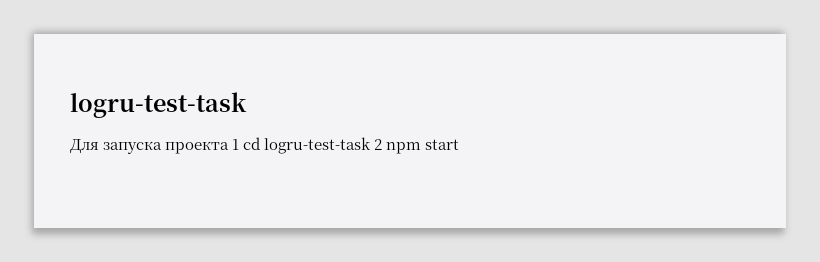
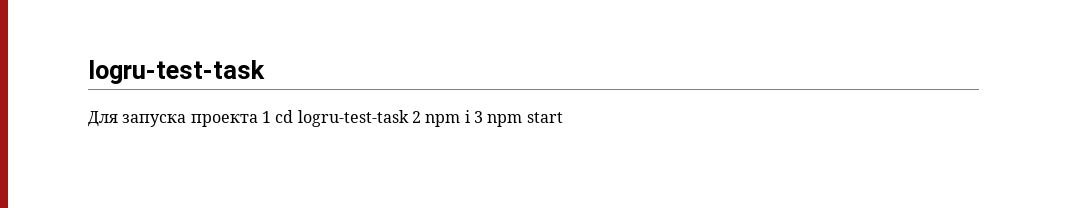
(422, 148) none -> [464,110,523,127] i 3 npm

